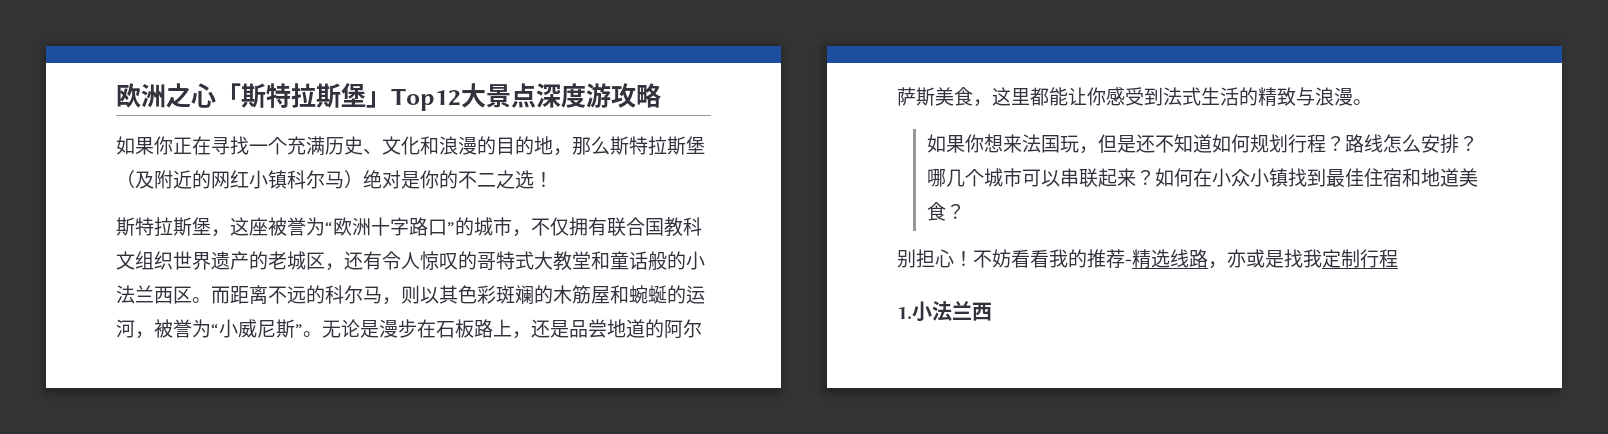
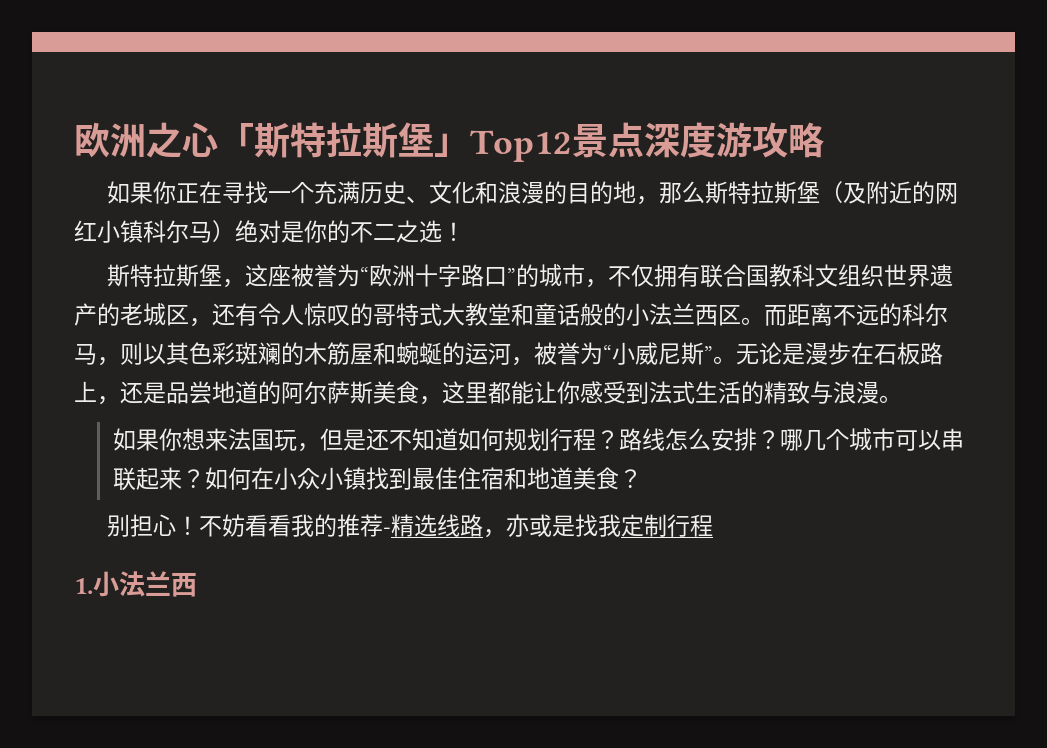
[461,83,486,108] 大 -> (572, 146) none

